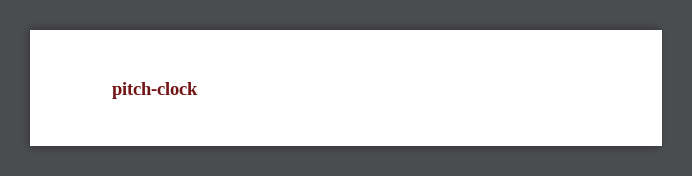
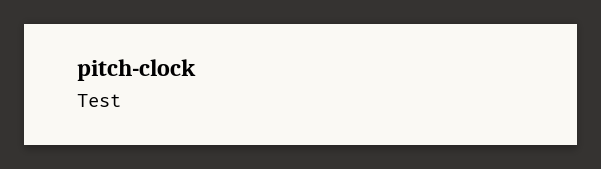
(198, 90) none -> [77,94,121,107] // Test

